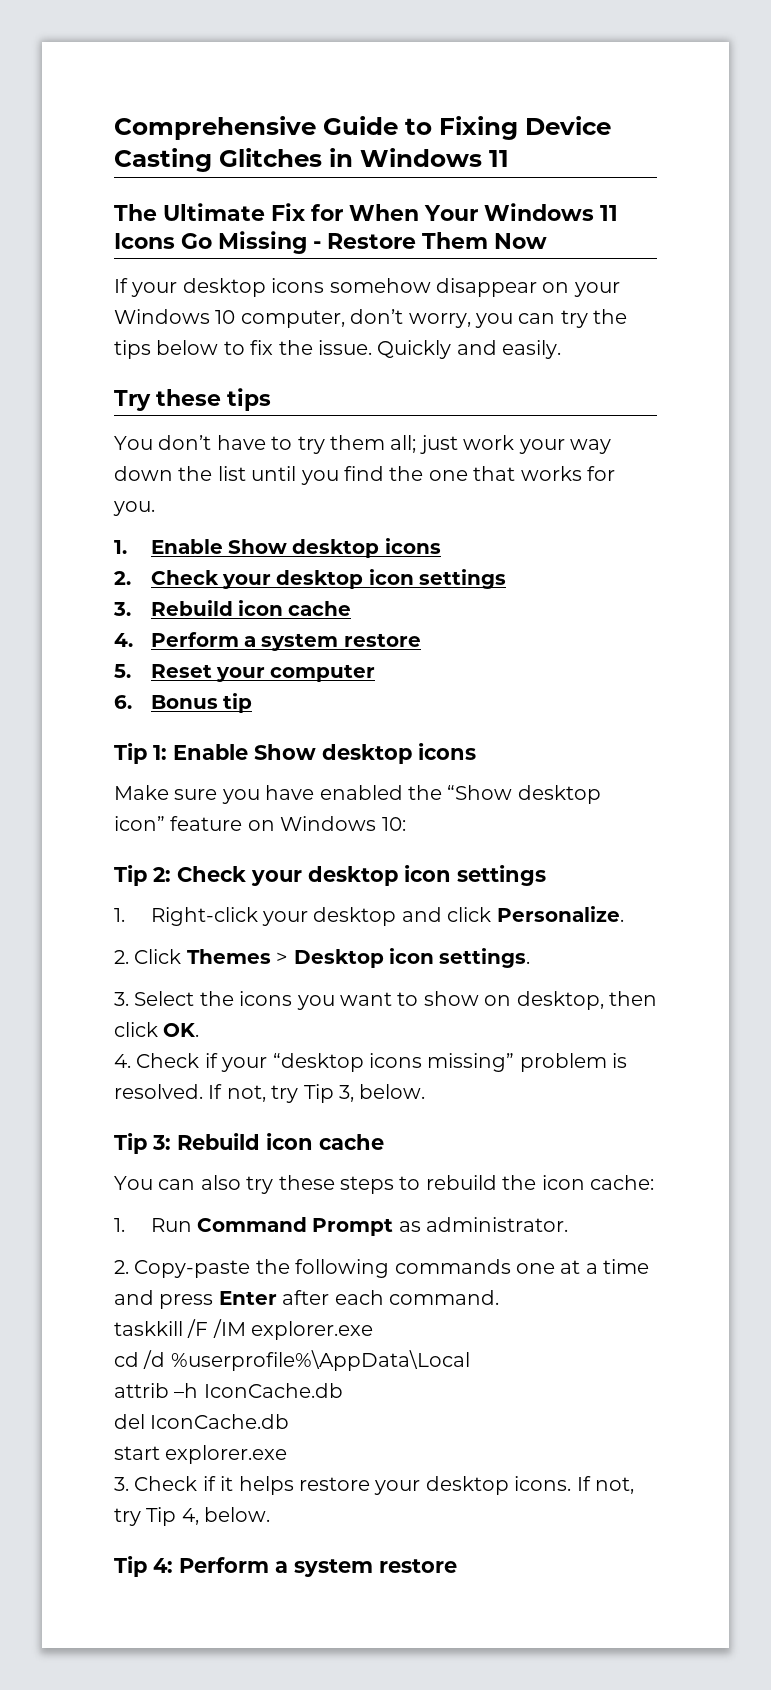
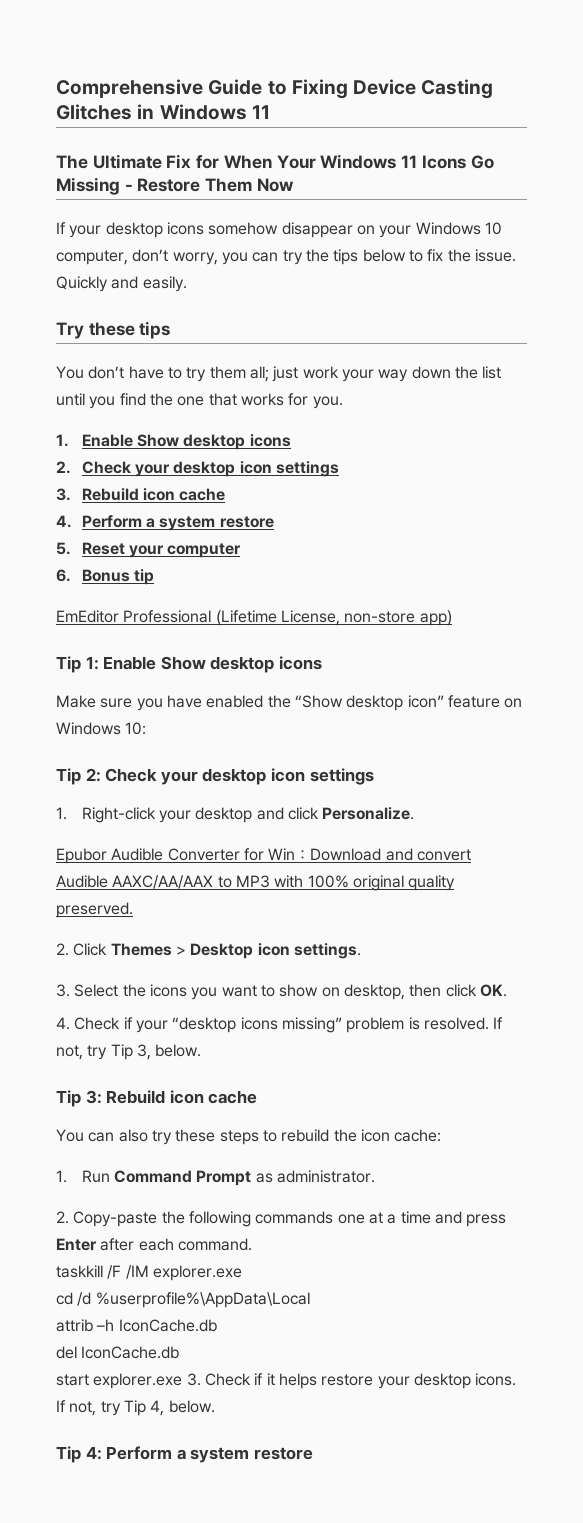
(253, 703) none -> [56,610,452,626] // EmEditor Professional (Lifetime License, non-store app)
(624, 914) none -> [56,848,471,864] [56,875,456,891] [56,902,133,918] // Epubor Audible Converter for Win：Download and convert Audible AAXC/AA/AAX to MP3 with 100% original quality preserved.
(288, 1454) // -> (183, 1381) none

